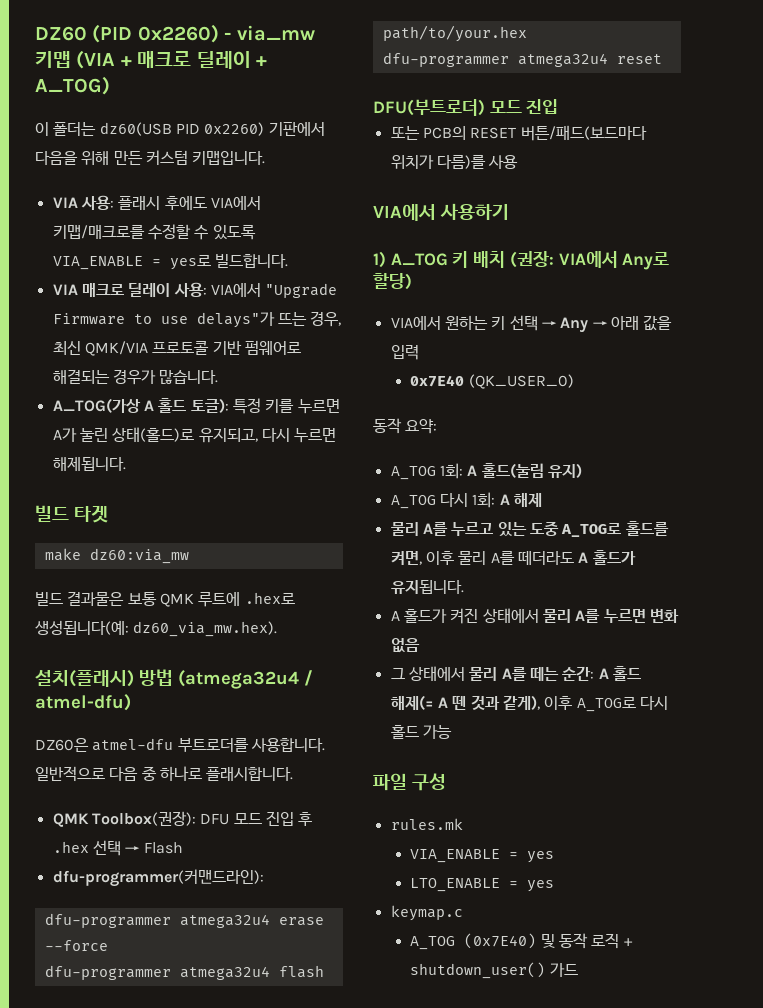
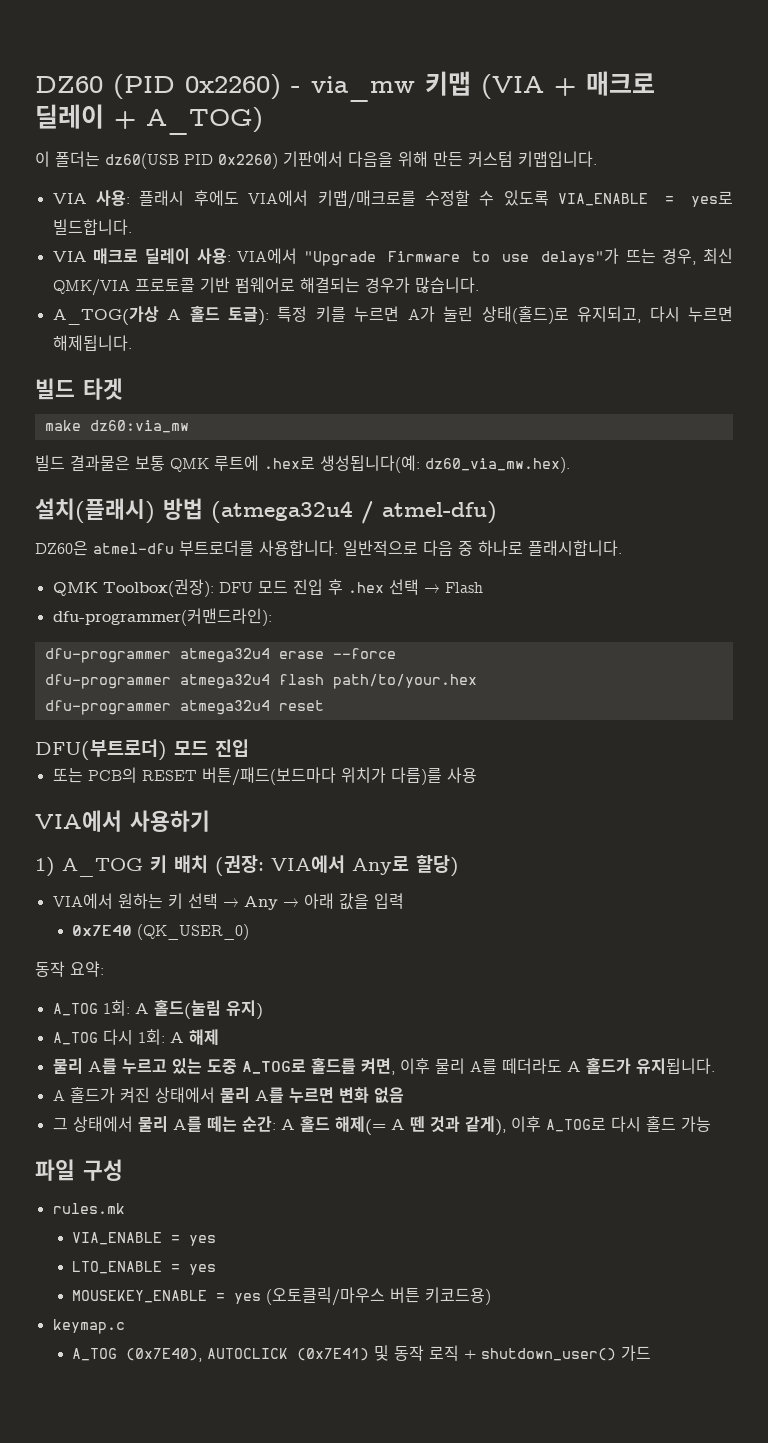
(555, 886) none -> [72,1287,492,1306] // MOUSEKEY_ENABLE = yes (오토클릭/마우스 버튼 키코드용)
[464,933,537,949] (0x7E40) -> [126,1348,370,1362] (0x7E40), AUTOCLICK (0x7E41)

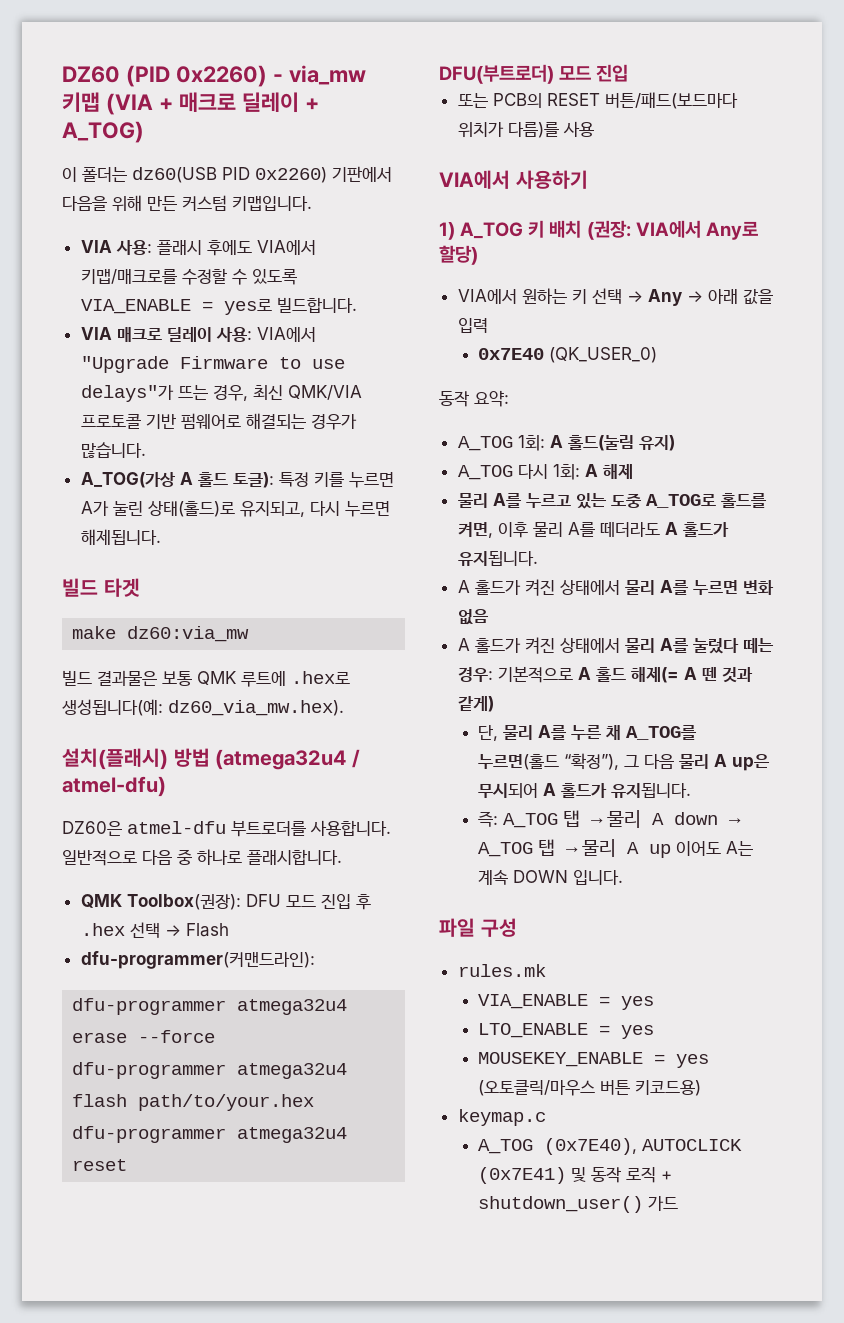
[52,1116,276,1132] 그 상태에서 물리 A를 떼는 순간: -> [457,637,774,654] [457,666,573,683] A 홀드가 켜진 상태에서 물리 A를 눌렀다 떼는 경우: 기본적으로
[464,1116,711,1136] 같게), 이후 A_TOG로 다시 홀드 가능 -> [457,696,494,712] [478,725,698,741] [478,753,771,771] [478,783,692,798] [478,810,742,828] [478,839,754,858] [478,870,624,885] 같게) // 단, 물리 A를 누른 채 A_TOG를 누르면(홀드 “확정”), 그 다음 물리 A up은 무시되어 A 홀드가 유지됩니다. // 즉: A_TOG 탭 → 물리 A down → A_TOG 탭 → 물리 A up 이어도 A는 계속 DOWN 입니다.

